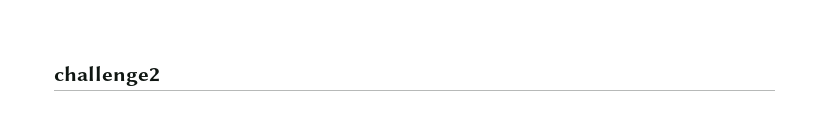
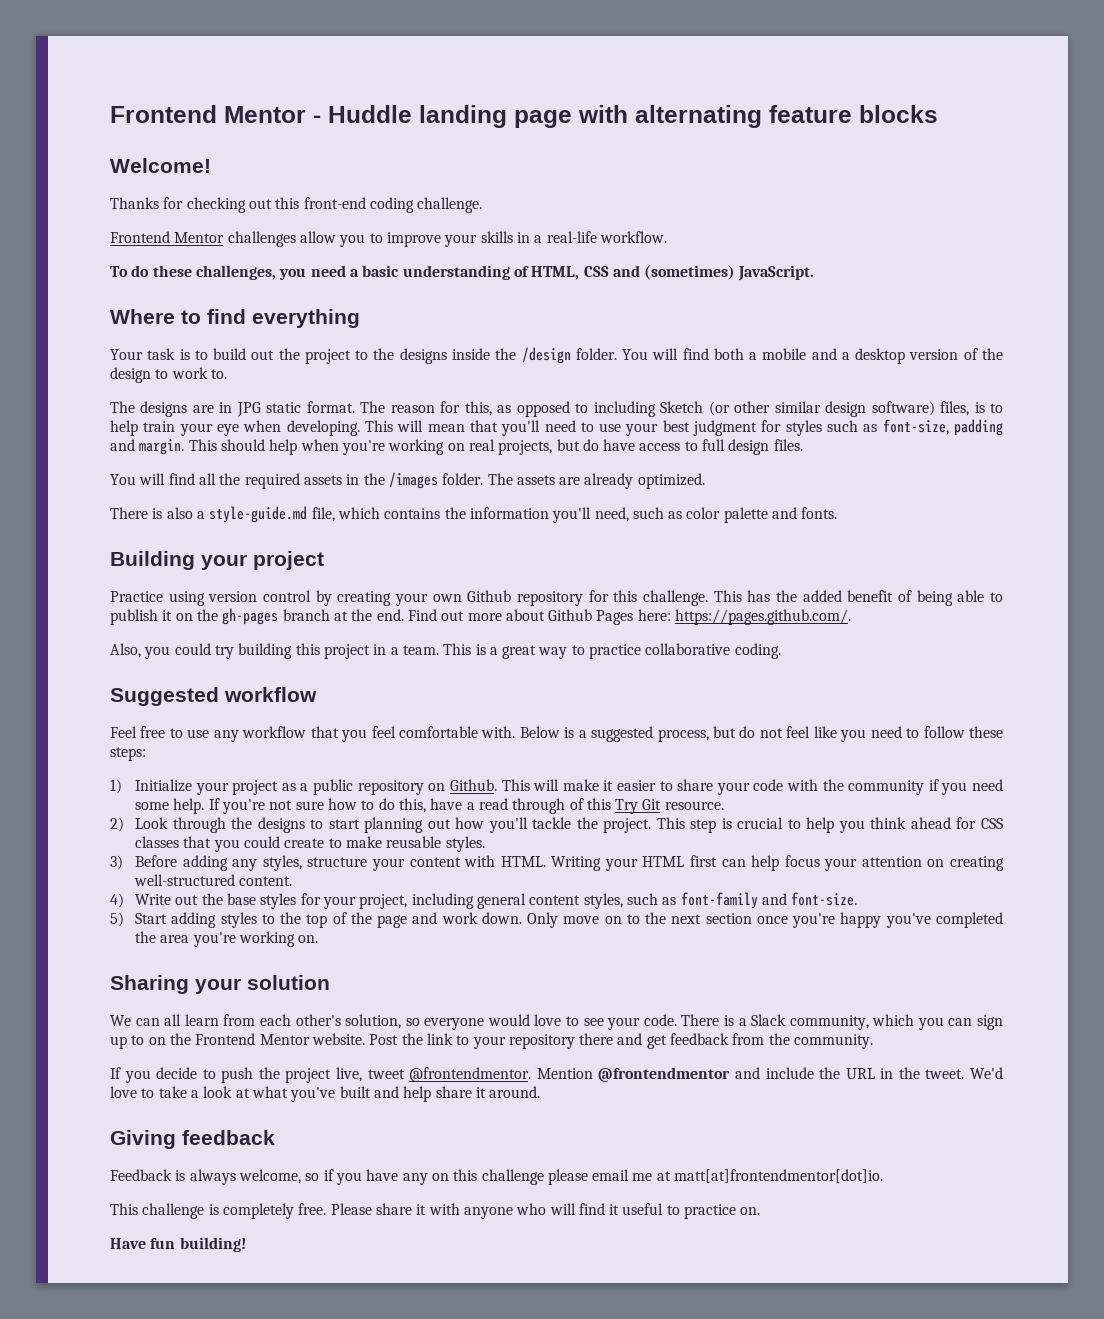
[54,66,160,86] challenge2 -> [110,105,938,128] [110,158,211,173] [110,197,483,213] [110,231,667,247] [110,265,815,281] [110,309,360,328] [110,347,1003,364] [110,367,227,383] [110,401,1003,417] [110,419,1004,436] [110,439,803,455] [110,472,705,489] [110,506,838,523] [110,551,324,570] [110,590,1003,606] [110,608,852,625] [110,643,781,659] [110,687,317,706] [110,726,1004,742] [110,747,146,761] [110,779,1004,795] [135,798,724,814] [110,817,1004,833] [135,836,485,852] [110,855,1005,871] [134,874,293,886] [110,892,858,909] [110,912,1004,928] [135,931,319,947] [110,975,330,994] [110,1014,1004,1030] [110,1033,874,1049] [110,1067,1003,1083] [110,1086,541,1102] [110,1130,275,1149] [110,1169,884,1185] [110,1203,761,1219] [110,1237,246,1252] Frontend Mentor - Huddle landing page with alternating feature blocks // Welcome! // Thanks for checking out this front-end coding challenge. // Frontend Mentor challenges allow you to improve your skills in a real-life workflow. // To do these challenges, you need a basic understanding of HTML, CSS and (sometimes) JavaScript. // Where to find everything // Your task is to build out the project to the designs inside the /design folder. You will find both a mobile and a desktop version of the design to work to. // The designs are in JPG static format. The reason for this, as opposed to including Sketch (or other similar design software) files, is to help train your eye when developing. This will mean that you'll need to use your best judgment for styles such as font-size, padding and margin. This should help when you're working on real projects, but do have access to full design files. // You will find all the required assets in the /images folder. The assets are already optimized. // There is also a style-guide.md file, which contains the information you'll need, such as color palette and fonts. // Building your project // Practice using version control by creating your own Github repository for this challenge. This has the added benefit of being able to publish it on the gh-pages branch at the end. Find out more about Github Pages here: https://pages.github.com/. // Also, you could try building this project in a team. This is a great way to practice collaborative coding. // Suggested workflow // Feel free to use any workflow that you feel comfortable with. Below is a suggested process, but do not feel like you need to follow these steps: // 1) Initialize your project as a public repository on Github. This will make it easier to share your code with the community if you need some help. If you're not sure how to do this, have a read through of this Try Git resource. // 2) Look through the designs to start planning out how you'll tackle the project. This step is crucial to help you think ahead for CSS classes that you could create to make reusable styles. // 3) Before adding any styles, structure your content with HTML. Writing your HTML first can help focus your attention on creating well-structured content. // 4) Write out the base styles for your project, including general content styles, such as font-family and font-size. // 5) Start adding styles to the top of the page and work down. Only move on to the next section once you're happy you've completed the area you're working on. // Sharing your solution // We can all learn from each other's solution, so everyone would love to see your code. There is a Slack community, which you can sign up to on the Frontend Mentor website. Post the link to your repository there and get feedback from the community. // If you decide to push the project live, tweet @frontendmentor. Mention @frontendmentor and include the URL in the tweet. We'd love to take a look at what you've built and help share it around. // Giving feedback // Feedback is always welcome, so if you have any on this challenge please email me at matt[at]frontendmentor[dot]io. // This challenge is completely free. Please share it with anyone who will find it useful to practice on. // Have fun building!

